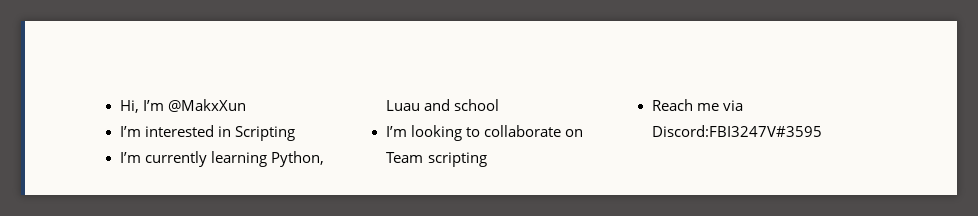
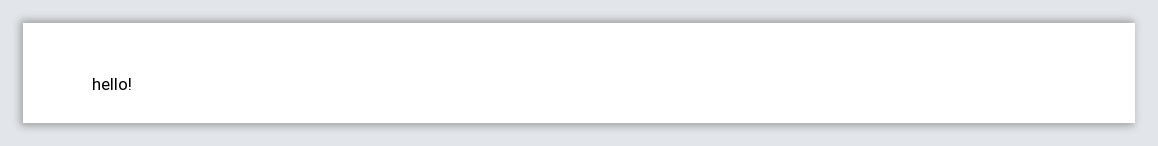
[119,99,246,113] [119,125,295,141] [119,151,324,167] [385,99,499,111] [385,125,583,141] [385,152,487,167] [651,99,743,111] [651,125,822,137] Hi, I’m @MakxXun // I’m interested in Scripting // I’m currently learning Python, Luau and school // I’m looking to collaborate on Team scripting // Reach me via Discord:FBI3247V#3595 -> [92,78,132,90] hello!

